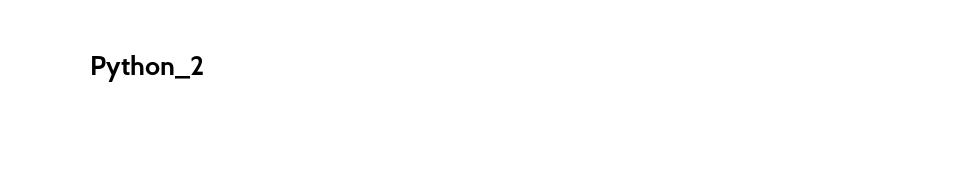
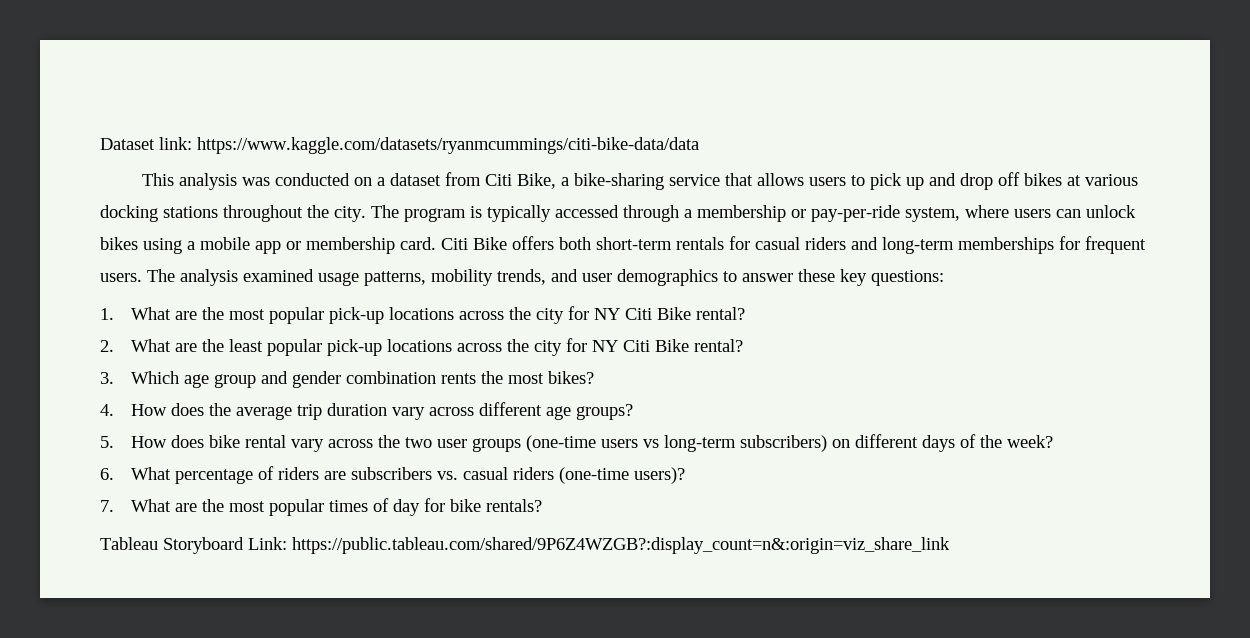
[90,55,204,82] Python_2 -> [100,137,699,154] [141,172,1138,190] [100,205,1136,222] [100,236,1146,254] [100,269,944,286] [100,306,745,324] [100,338,743,356] [100,371,594,388] [100,402,633,420] [100,434,1053,452] [100,466,685,484] [100,498,542,516] [100,537,950,554] Dataset link: https://www.kaggle.com/datasets/ryanmcummings/citi-bike-data/data // This analysis was conducted on a dataset from Citi Bike, a bike-sharing service that allows users to pick up and drop off bikes at various docking stations throughout the city. The program is typically accessed through a membership or pay-per-ride system, where users can unlock bikes using a mobile app or membership card. Citi Bike offers both short-term rentals for casual riders and long-term memberships for frequent users. The analysis examined usage patterns, mobility trends, and user demographics to answer these key questions: // 1. What are the most popular pick-up locations across the city for NY Citi Bike rental? // 2. What are the least popular pick-up locations across the city for NY Citi Bike rental? // 3. Which age group and gender combination rents the most bikes? // 4. How does the average trip duration vary across different age groups? // 5. How does bike rental vary across the two user groups (one-time users vs long-term subscribers) on different days of the week? // 6. What percentage of riders are subscribers vs. casual riders (one-time users)? // 7. What are the most popular times of day for bike rentals? // Tableau Storyboard Link: https://public.tableau.com/shared/9P6Z4WZGB?:display_count=n&:origin=viz_share_link

